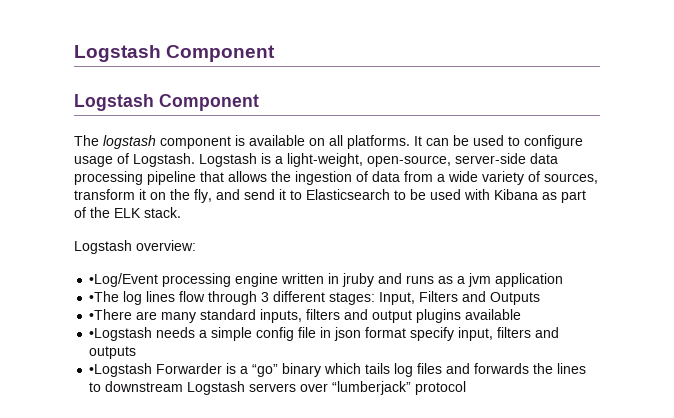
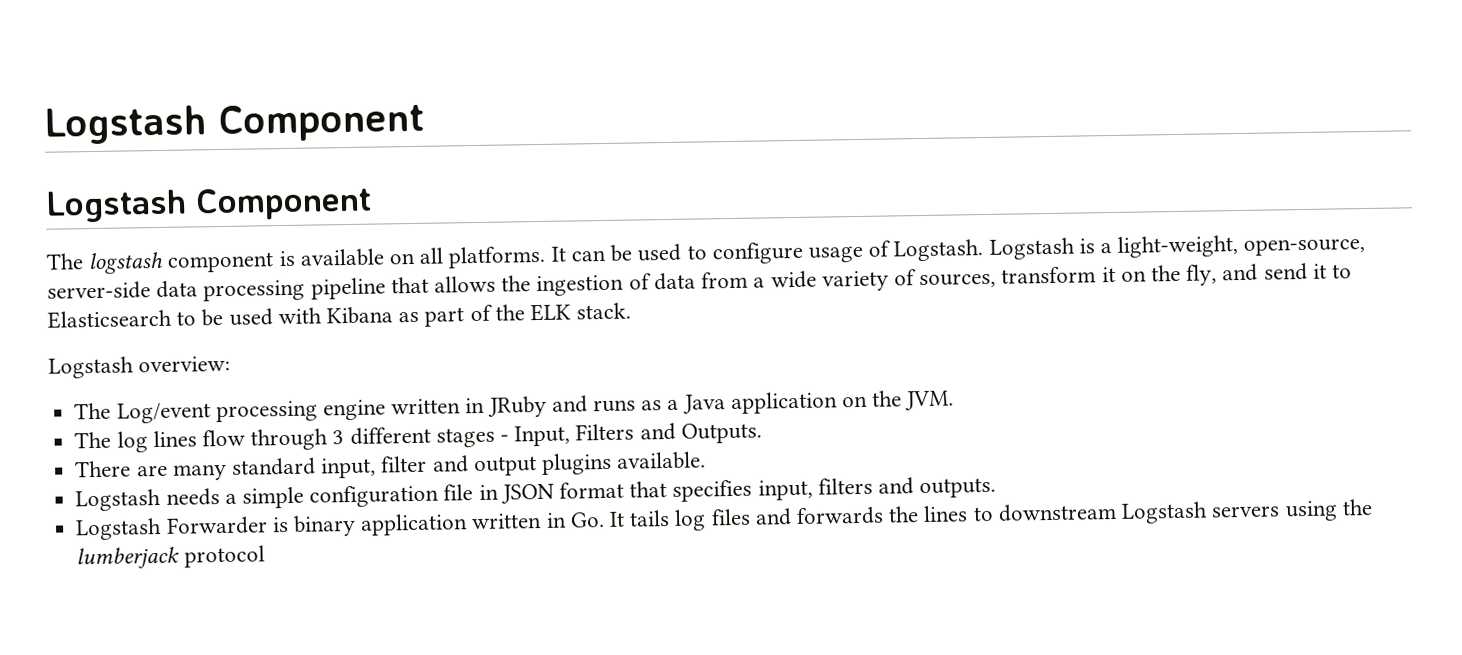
[89,273,159,287] •Log/Event -> [74,402,211,424] The Log/event
[342,273,375,287] jruby -> [487,395,547,418] JRuby
[468,273,564,287] [89,291,120,302] jvm application // •The -> [682,390,955,415] [74,431,112,449] Java application on the JVM. // The
[329,292,376,305] stages: -> [435,427,509,448] stages -
[490,292,541,305] [89,309,133,320] Outputs // •There -> [680,422,762,444] [75,460,132,478] Outputs. // There
[260,309,341,323] inputs, filters -> [321,455,428,479] input, filter
[465,309,522,320] [89,327,153,341] available // •Logstash -> [616,451,707,470] [75,488,162,512] available. // Logstash
[256,327,295,341] config -> [309,484,440,508] configuration
[334,327,560,341] [89,346,137,359] [89,363,362,377] json format specify input, filters and outputs // •Logstash Forwarder is a “go” binary which -> [500,477,997,504] [75,511,625,541] JSON format that specifies input, filters and outputs. // Logstash Forwarder is binary application written in Go. It
[300,381,412,395] over “lumberjack” -> [1284,498,1373,522] [76,546,180,570] using the lumberjack

